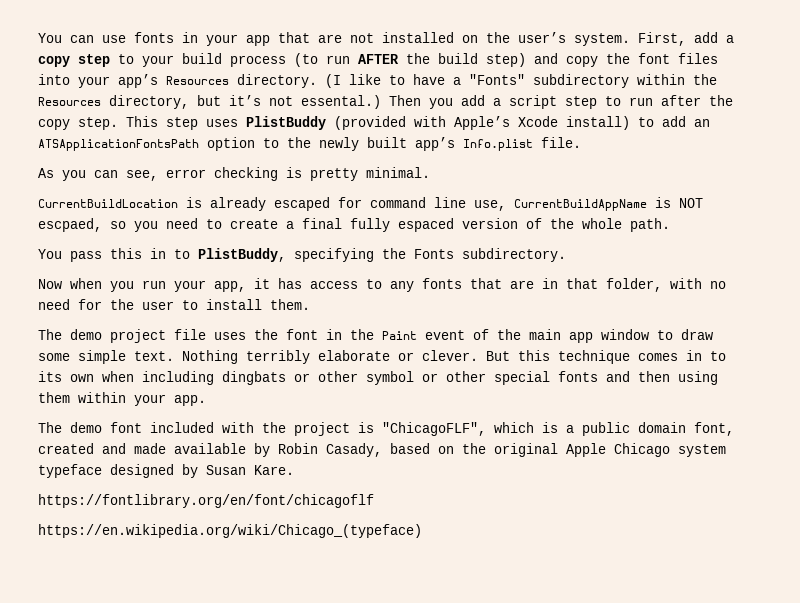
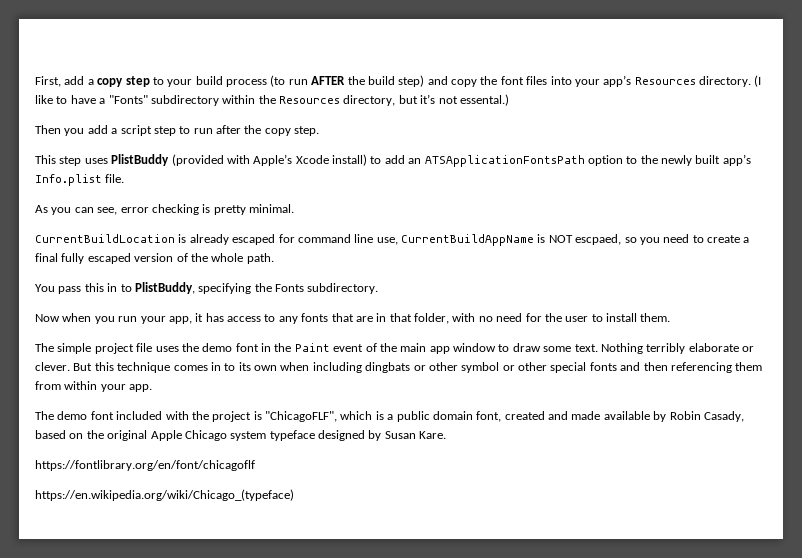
[38,32,630,46] You can use fonts in your app that are not installed on the user’s system. -> (35, 81) none
(381, 102) none -> (509, 100) //
(118, 123) none -> (320, 131) //
[398,218,454,232] espaced -> [87,253,131,264] escaped
[70,329,102,340] demo -> [57,343,92,354] simple
(278, 334) none -> [202,343,233,352] demo
[78,350,126,364] simple -> (572, 349) none
[678,371,718,385] [38,392,70,403] using them -> [670,362,763,373] [35,381,61,390] referencing them from

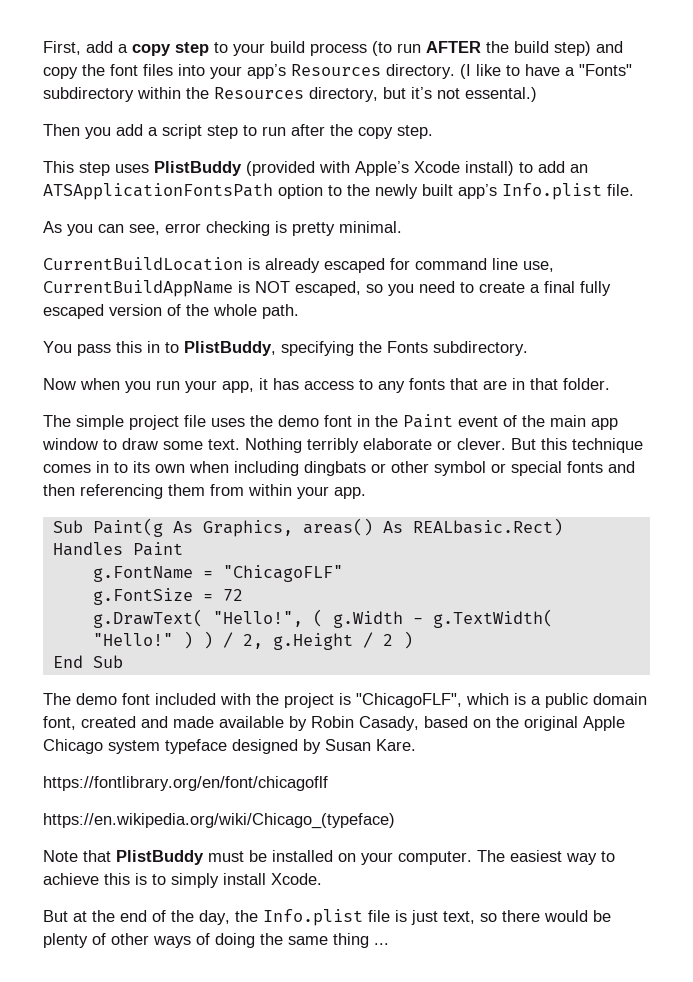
[575,234,622,245] escpaed, -> [295,281,361,296] escaped,
[414,313,671,324] folder, with no need for the user to install them. -> [563,378,610,390] folder.
[518,362,547,371] other -> (506, 468) none
(153, 388) none -> [52,518,563,537] [52,542,183,556] [92,565,343,582] [92,588,243,605] [92,609,553,628] [92,631,413,650] [52,655,123,668] // Sub Paint(g As Graphics, areas() As REALbasic.Rect) Handles Paint // g.FontName = "ChicagoFLF" // g.FontSize = 72 // g.DrawText( "Hello!", ( g.Width - g.TextWidth( "Hello!" ) ) / 2, g.Height / 2 ) // End Sub
(294, 495) none -> [43,850,615,865] [43,873,322,888] [43,909,611,926] [43,933,389,948] // Note that PlistBuddy must be installed on your computer. The easiest way to achieve this is to simply install Xcode. // But at the end of the day, the Info.plist file is just text, so there would be plenty of other ways of doing the same thing ...

